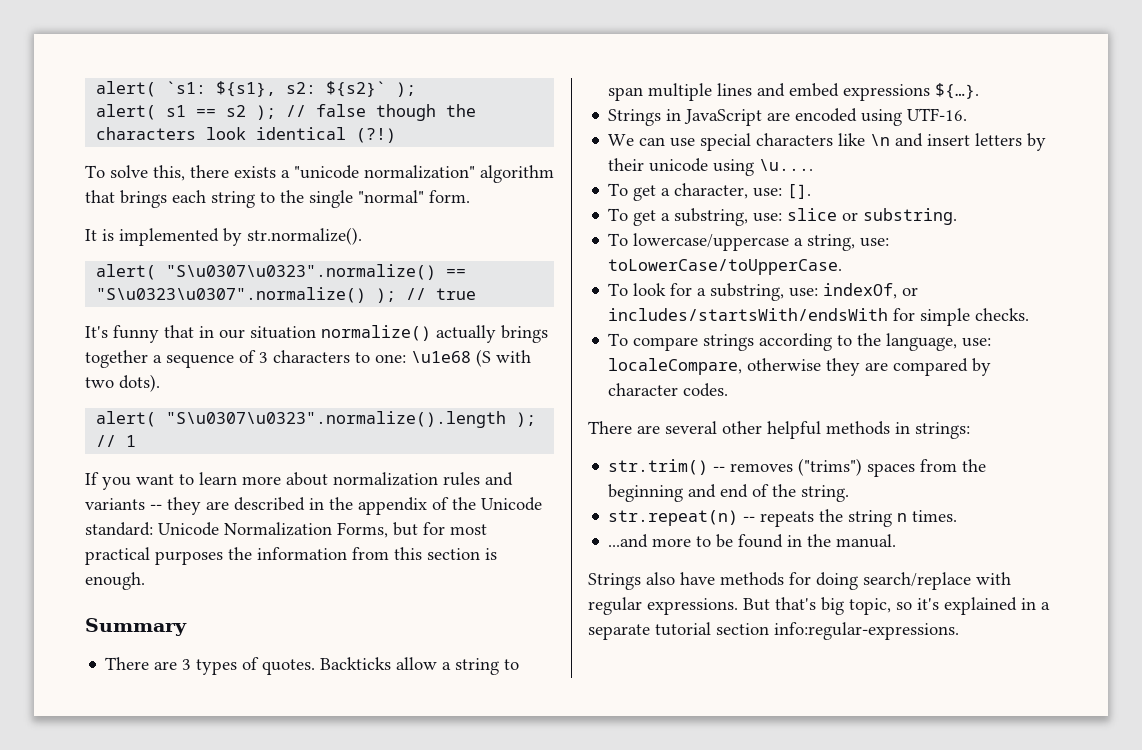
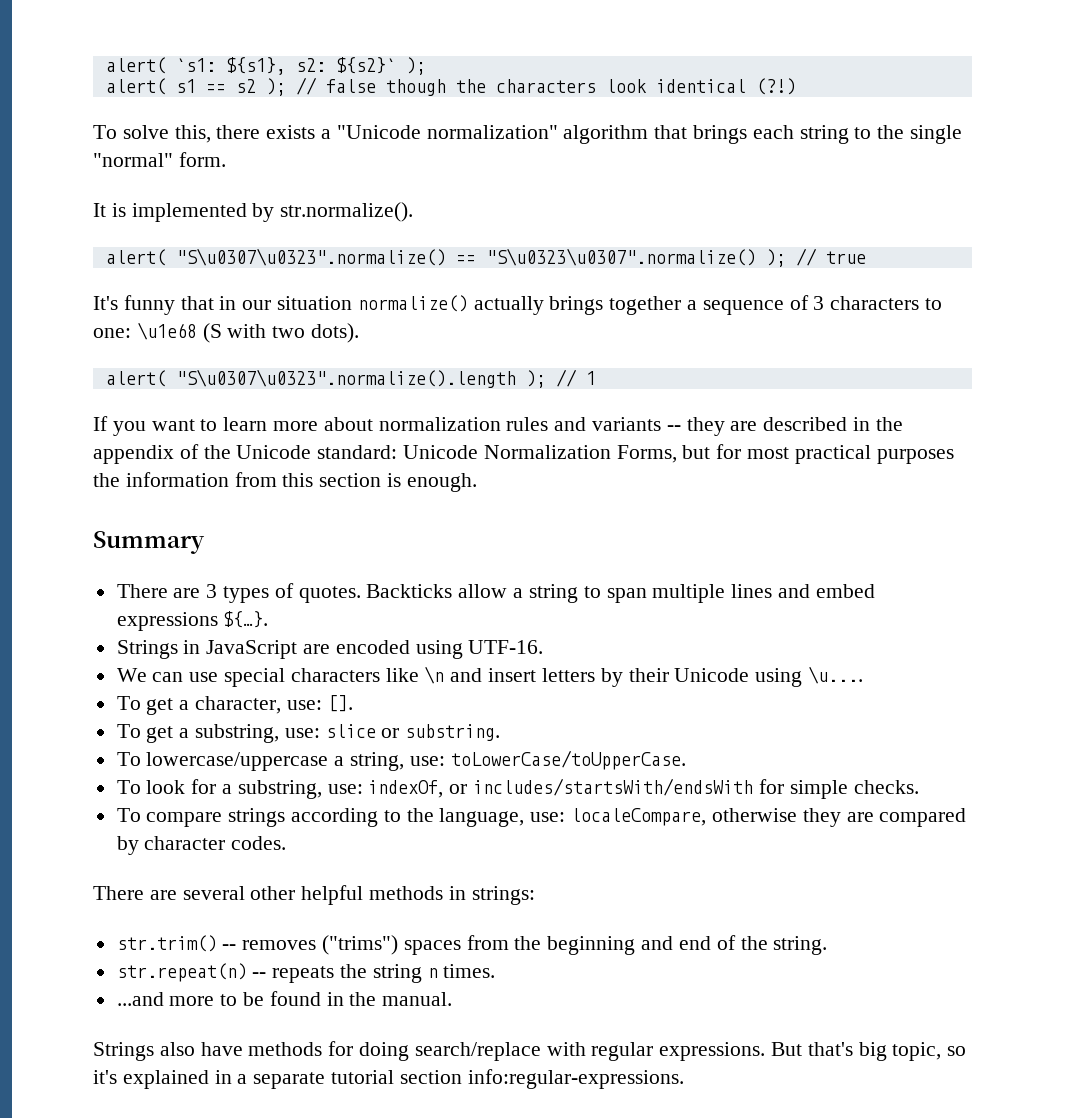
[294,165,359,179] "unicode -> [336,125,421,139] "Unicode
[649,158,709,172] unicode -> [674,668,750,682] Unicode

